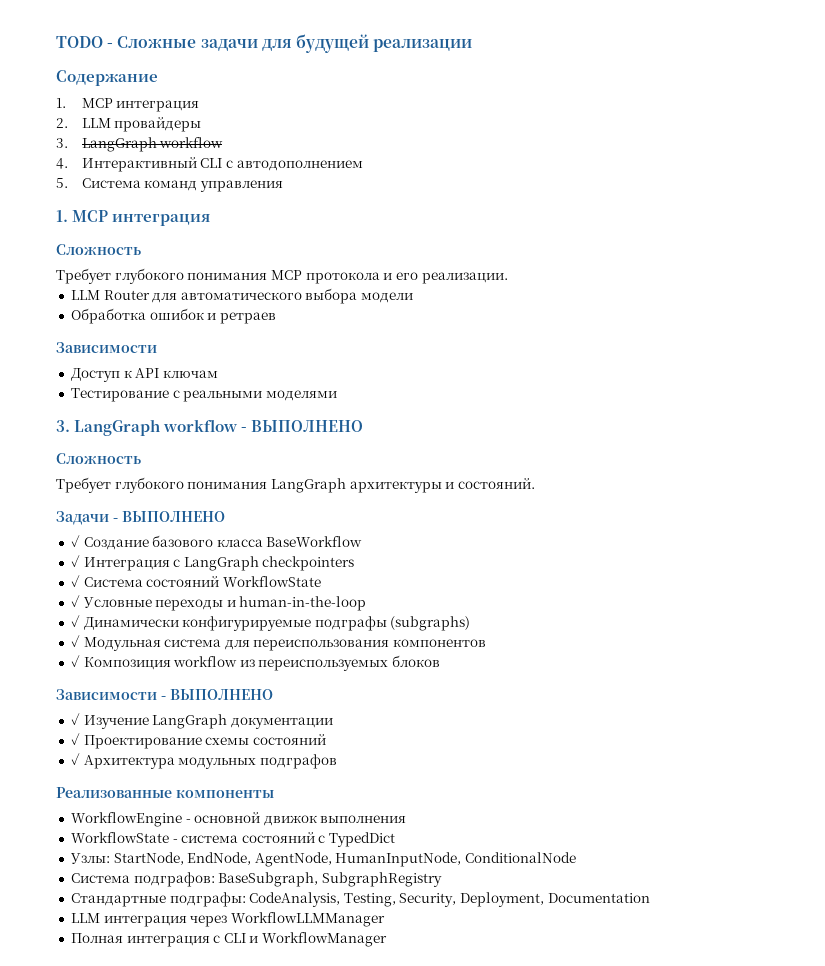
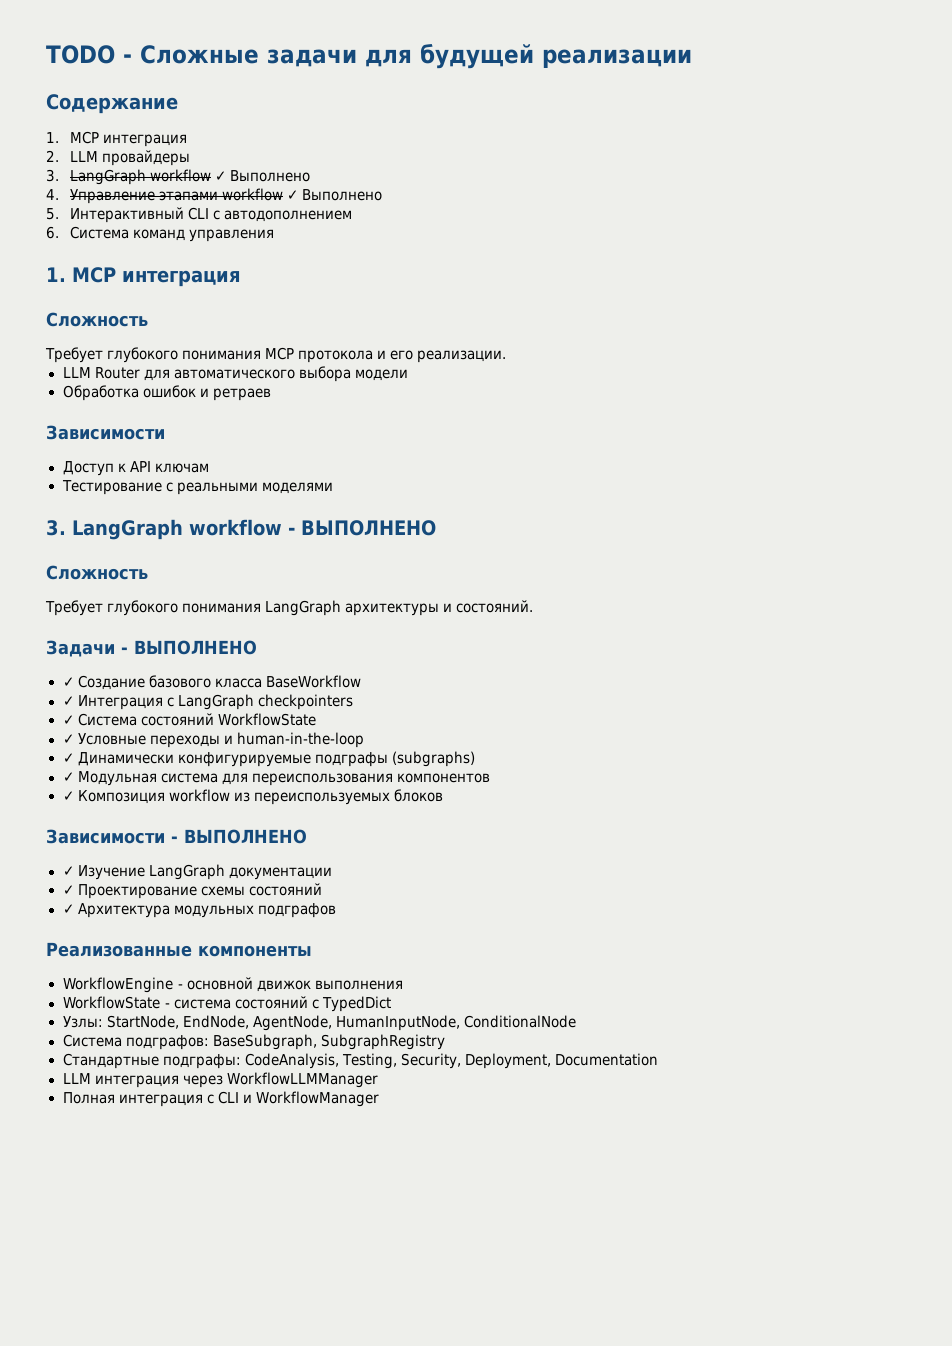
[56,158,68,169] // 4. -> [215,170,311,182] [46,188,383,204] [46,208,59,220] ✓ Выполнено // 4. Управление этапами workflow ✓ Выполнено // 5.
[56,178,68,188] 5. -> [46,226,59,239] 6.

